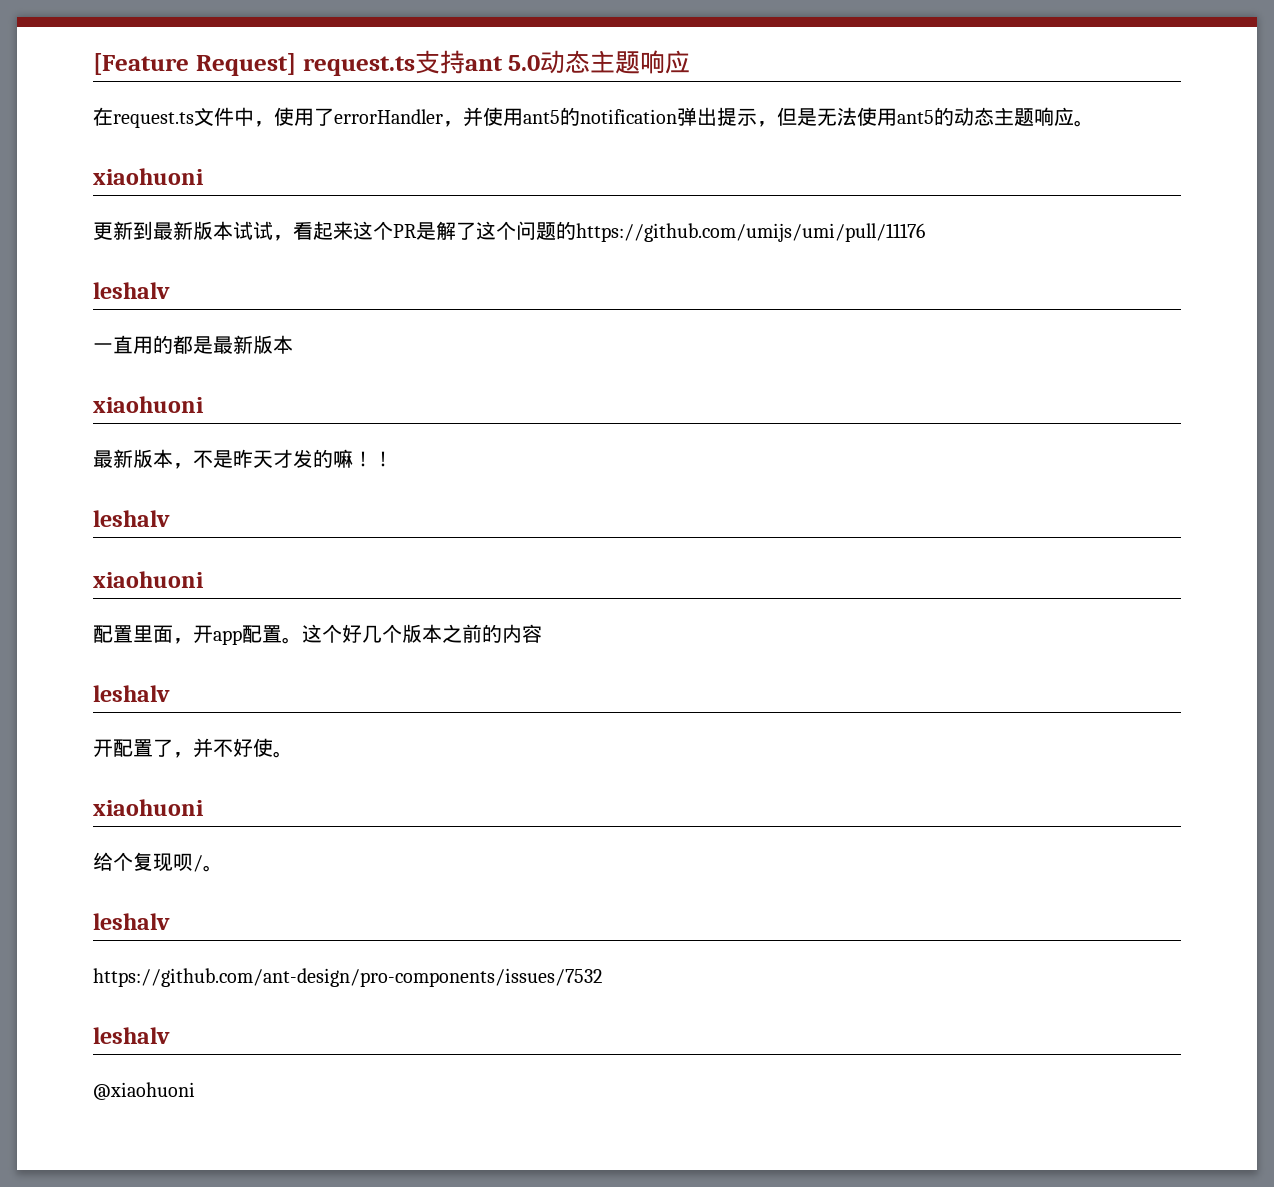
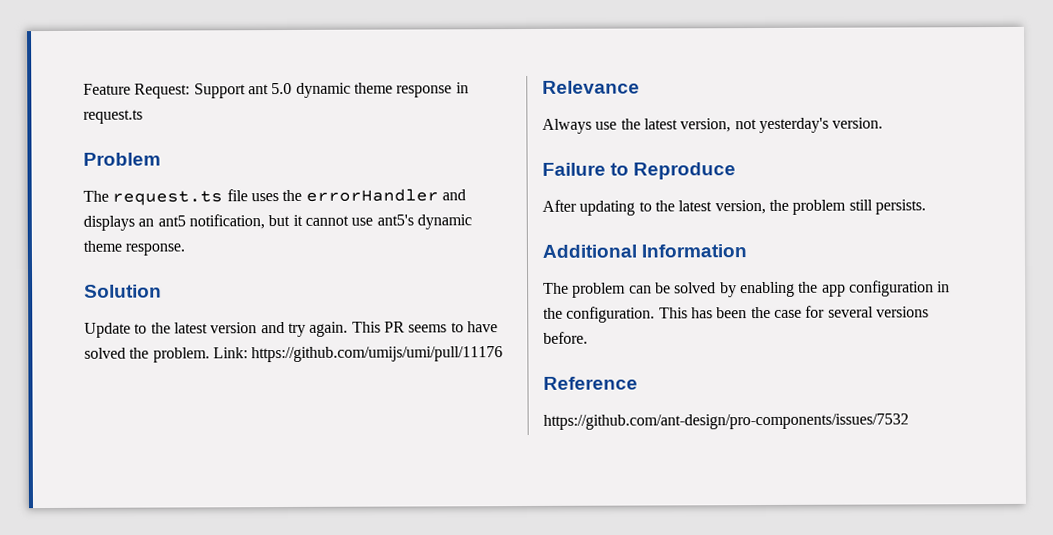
[93,50,691,76] [93,107,1094,128] [93,168,204,185] [93,221,925,242] [93,282,170,299] [93,335,293,354] [93,396,204,413] [93,449,393,469] [93,510,170,527] [93,571,204,588] [93,624,542,645] [93,685,170,702] [93,738,293,758] [93,799,204,816] [93,852,223,872] [93,913,170,930] [Feature Request] request.ts支持ant 5.0动态主题响应 // 在request.ts文件中，使用了errorHandler，并使用ant5的notification弹出提示，但是无法使用ant5的动态主题响应。 // xiaohuoni // 更新到最新版本试试，看起来这个PR是解了这个问题的https://github.com/umijs/umi/pull/11176 // leshalv // 一直用的都是最新版本 // xiaohuoni // 最新版本，不是昨天才发的嘛！！ // leshalv // xiaohuoni // 配置里面，开app配置。这个好几个版本之前的内容 // leshalv // 开配置了，并不好使。 // xiaohuoni // 给个复现呗/。 // leshalv -> [83,82,469,99] [83,109,143,124] [83,152,161,166] [83,188,466,206] [83,214,472,231] [83,240,186,256] [84,284,162,298] [84,321,498,338] [84,346,504,363] [542,80,640,94] [542,117,884,134] [542,162,737,180] [542,199,926,216] [542,244,748,258] [543,280,951,298] [543,305,929,323] [543,331,588,344] [543,376,638,390] Feature Request: Support ant 5.0 dynamic theme response in request.ts // Problem // The request.ts file uses the errorHandler and displays an ant5 notification, but it cannot use ant5's dynamic theme response. // Solution // Update to the latest version and try again. This PR seems to have solved the problem. Link: https://github.com/umijs/umi/pull/11176 // Relevance // Always use the latest version, not yesterday's version. // Failure to Reproduce // After updating to the latest version, the problem still persists. // Additional Information // The problem can be solved by enabling the app configuration in the configuration. This has been the case for several versions before. // Reference
[93,1027,170,1044] [93,1082,195,1100] // leshalv // @xiaohuoni -> (909, 421) none

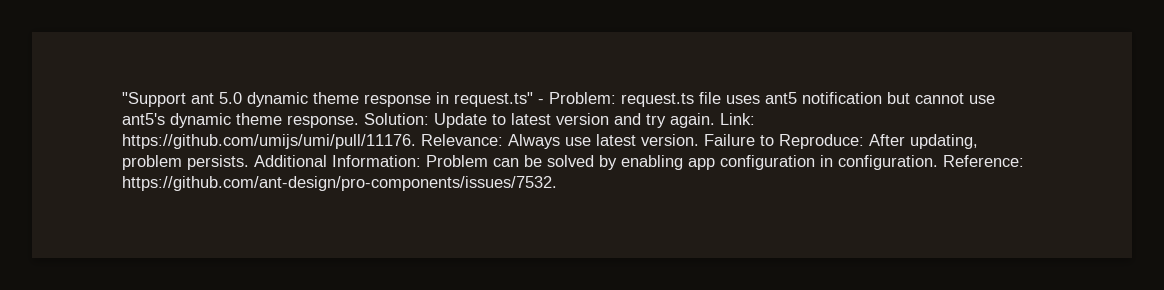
[83,83,246,99] Feature Request: Support -> [122,92,186,107] "Support
[83,109,143,124] [83,152,161,166] [83,188,466,206] [83,214,303,231] request.ts // Problem // The request.ts file uses the errorHandler and displays an ant5 notification, but it -> [454,92,910,107] request.ts" - Problem: request.ts file uses ant5 notification but
[84,284,162,298] // Solution // -> [364,113,429,125] Solution:
[150,322,171,334] the -> (506, 119) none
[351,321,498,333] [84,346,504,363] [542,80,640,94] [542,117,829,134] This PR seems to have solved the problem. Link: https://github.com/umijs/umi/pull/11176 // Relevance // Always use the latest version, not yesterday's -> [720,113,755,125] [122,134,636,149] Link: https://github.com/umijs/umi/pull/11176. Relevance: Always use latest
(884, 123) // -> (699, 140) none
[633,162,737,180] [542,199,926,216] [542,244,748,258] [543,282,627,298] Reproduce // After updating to the latest version, the problem still persists. // Additional Information // The problem -> [779,134,978,149] [122,155,488,170] Reproduce: After updating, problem persists. Additional Information: Problem
[798,281,819,293] the -> (683, 162) none
[543,305,929,323] [543,331,588,344] [543,376,638,390] [543,413,909,430] the configuration. This has been the case for several versions before. // Reference // https://github.com/ant-design/pro-components/issues/7532 -> [838,155,1024,170] [122,176,557,191] configuration. Reference: https://github.com/ant-design/pro-components/issues/7532.

